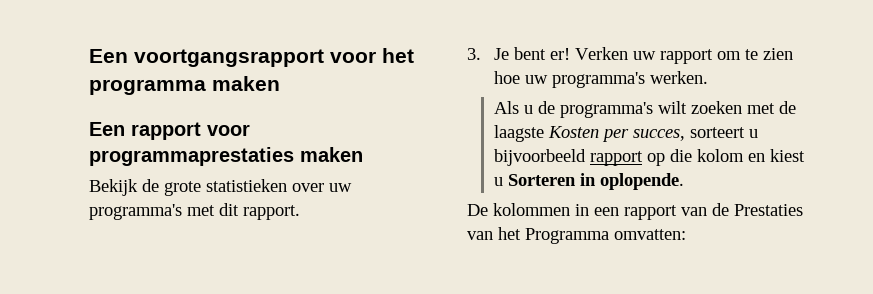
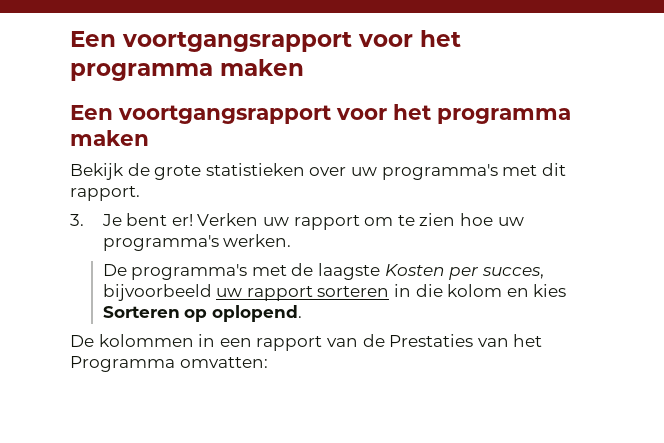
[131,122,250,140] [89,147,294,166] rapport voor programmaprestaties -> [118,104,571,124] voortgangsrapport voor het programma
[493,101,742,118] Als u de programma's wilt zoeken -> [102,264,248,280] De programma's
[689,127,758,138] [493,149,805,166] [493,173,684,190] sorteert u bijvoorbeeld rapport op die kolom en kiest u Sorteren in oplopende. -> [102,284,567,301] [102,305,302,322] bijvoorbeeld uw rapport sorteren in die kolom en kies Sorteren op oplopend.

